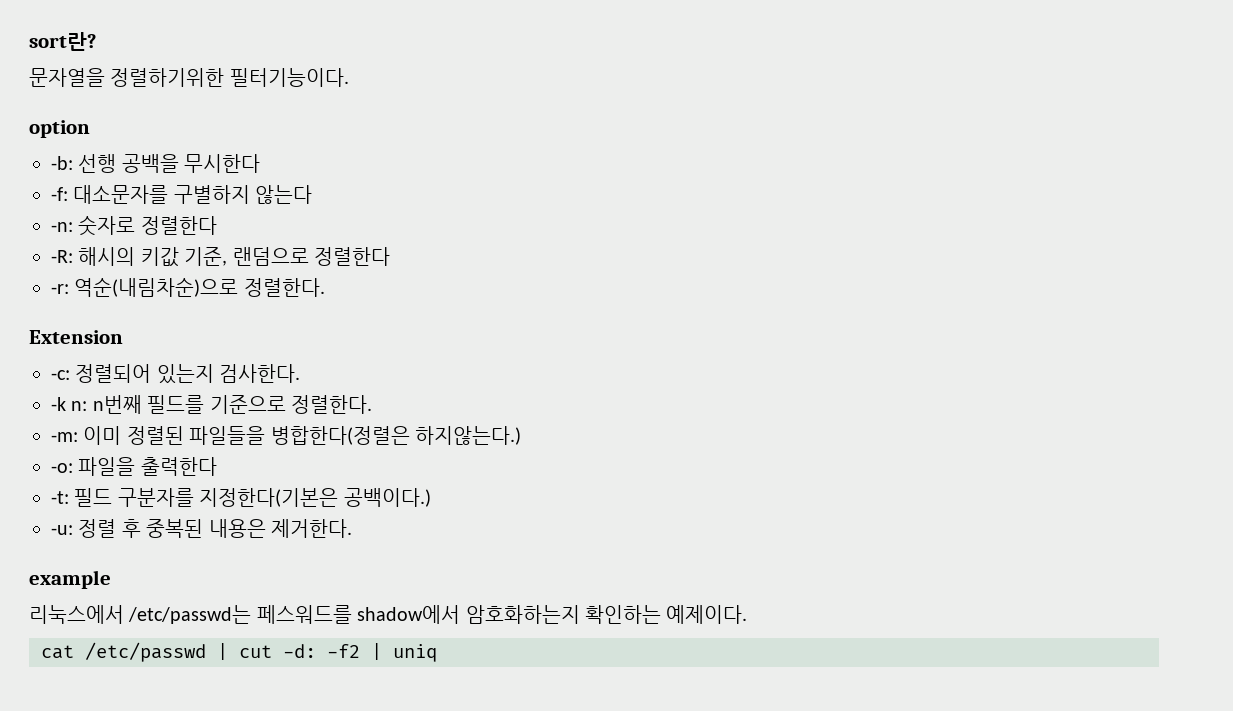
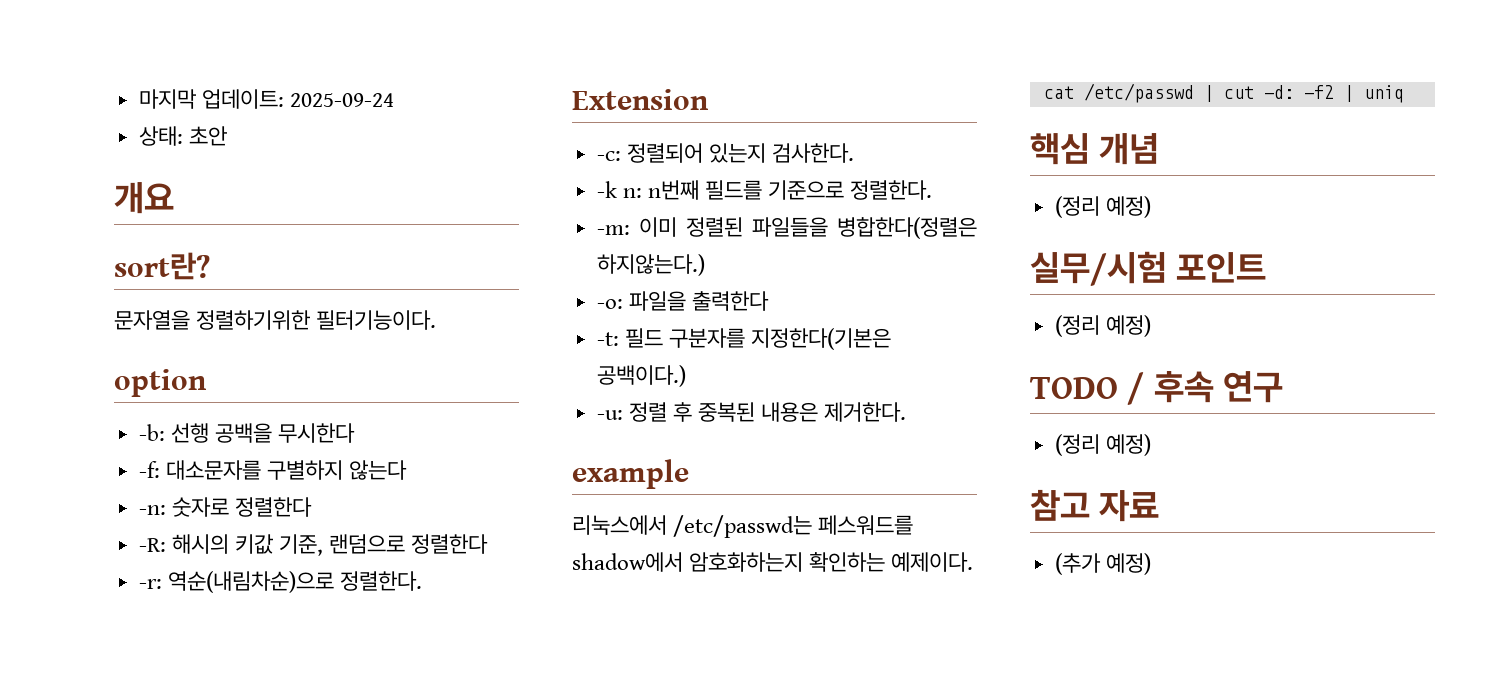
(29, 41) none -> [138,89,394,109] [138,126,227,146] [114,182,174,214] 마지막 업데이트: 2025-09-24 // 상태: 초안 // 개요 //
(437, 653) none -> [1030,133,1160,165] [1054,196,1151,218] [1030,251,1267,286] [1054,315,1151,337] [1030,371,1284,405] [1054,434,1151,456] [1030,489,1160,522] [1054,553,1151,575] // 핵심 개념 // (정리 예정) // 실무/시험 포인트 // (정리 예정) // TODO / 후속 연구 // (정리 예정) // 참고 자료 // (추가 예정)

